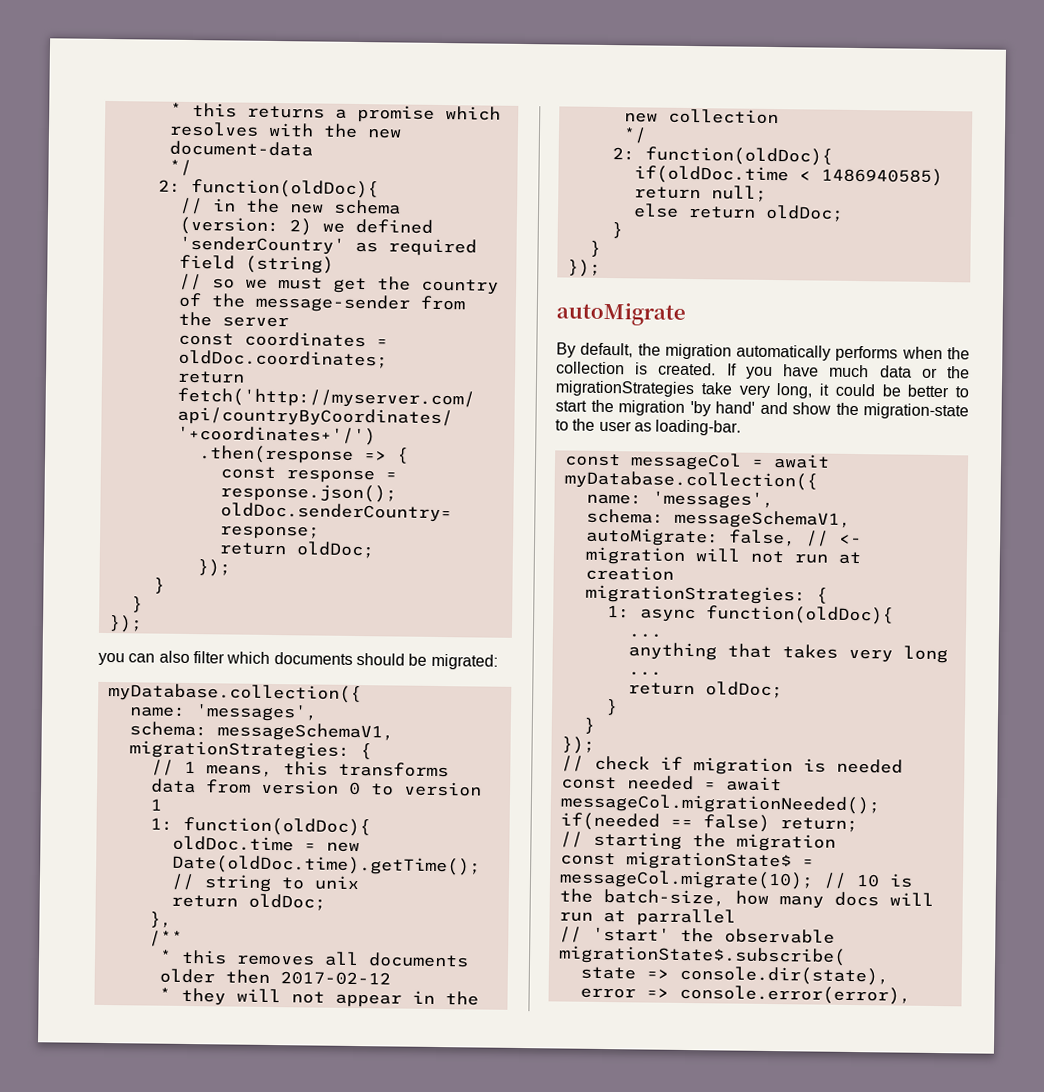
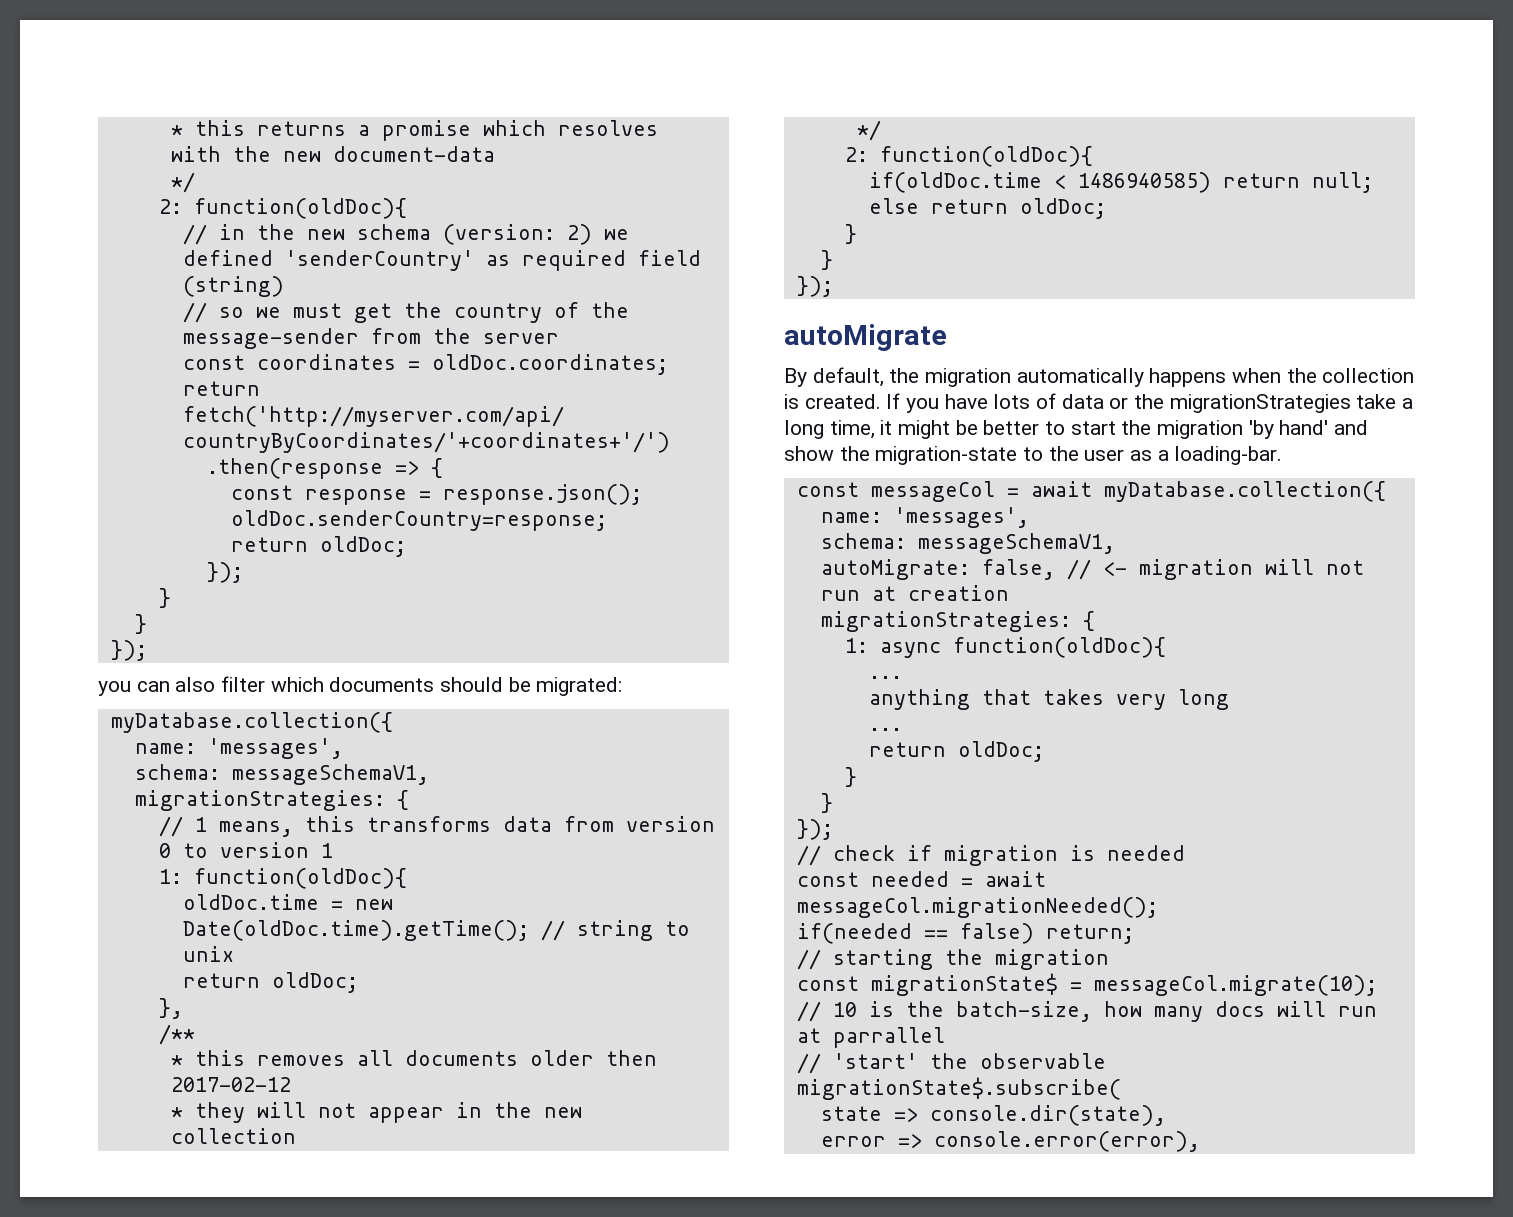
[835,345,899,362] performs -> [1149,368,1227,387] happens
[829,364,870,378] much -> [993,393,1057,409] lots of
[738,383,875,399] very long, it could -> [1402,398,1414,409] [784,420,951,439] a long time, it might
(652, 427) none -> [1157,450,1169,461] a

